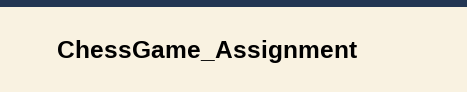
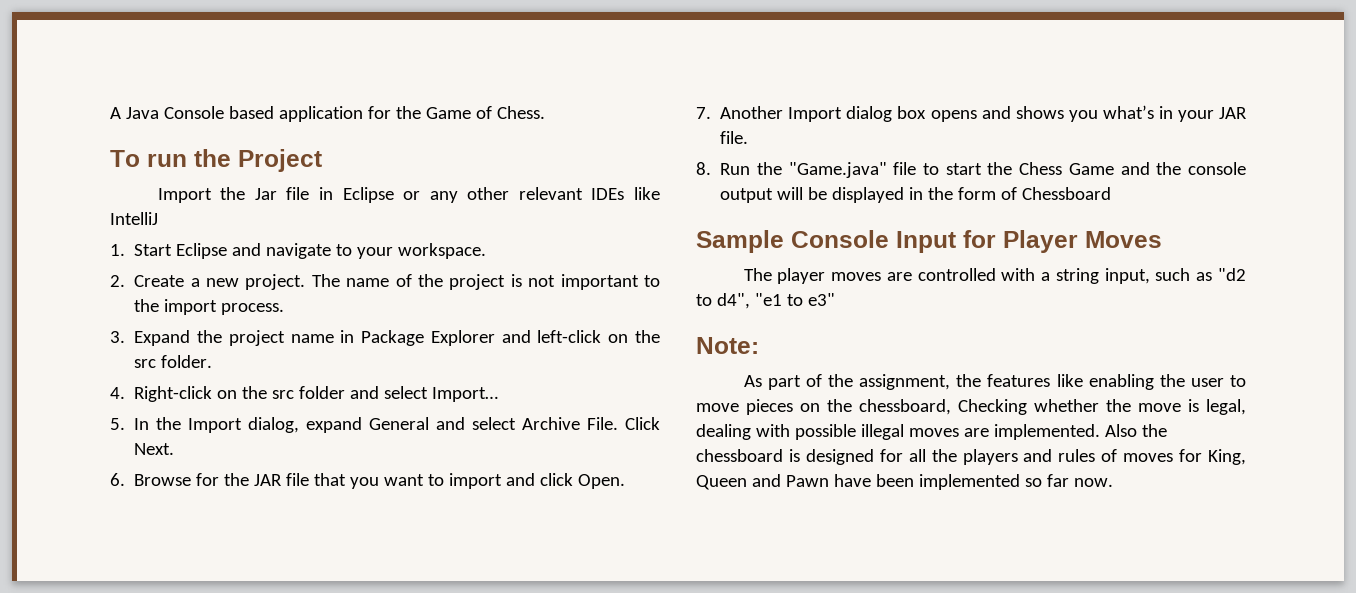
[57,40,357,63] ChessGame_Assignment -> [110,106,545,122] [110,149,322,172] [157,187,660,203] [110,212,158,225] [110,243,487,259] [110,274,660,290] [134,299,285,315] [110,330,660,346] [134,355,213,368] [110,386,499,402] [110,417,661,433] [134,443,175,455] [110,473,626,489] [696,105,1247,122] [720,131,749,144] [696,162,1246,178] [720,187,1112,203] [696,230,1162,253] [743,268,1246,284] [696,293,835,309] [696,337,759,354] [743,374,1246,390] [696,399,1246,415] [696,424,1167,440] [696,449,1246,465] [696,474,1113,490] A Java Console based application for the Game of Chess. // To run the Project // Import the Jar file in Eclipse or any other relevant IDEs like IntelliJ // 1. Start Eclipse and navigate to your workspace. // 2. Create a new project. The name of the project is not important to the import process. // 3. Expand the project name in Package Explorer and left-click on the src folder. // 4. Right-click on the src folder and select Import… // 5. In the Import dialog, expand General and select Archive File. Click Next. // 6. Browse for the JAR file that you want to import and click Open. // 7. Another Import dialog box opens and shows you what’s in your JAR file. // 8. Run the "Game.java" file to start the Chess Game and the console output will be displayed in the form of Chessboard // Sample Console Input for Player Moves // The player moves are controlled with a string input, such as "d2 to d4", "e1 to e3" // Note: // As part of the assignment, the features like enabling the user to move pieces on the chessboard, Checking whether the move is legal, dealing with possible illegal moves are implemented. Also the chessboard is designed for all the players and rules of moves for King, Queen and Pawn have been implemented so far now.

